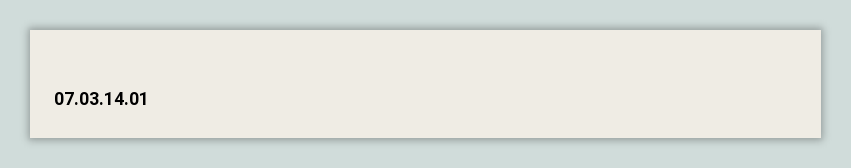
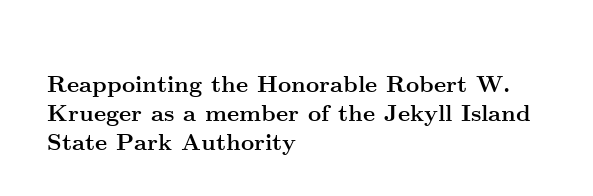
[54,92,149,105] 07.03.14.01 -> [47,76,510,97] [47,105,531,126] [47,134,296,155] Reappointing the Honorable Robert W. Krueger as a member of the Jekyll Island State Park Authority

